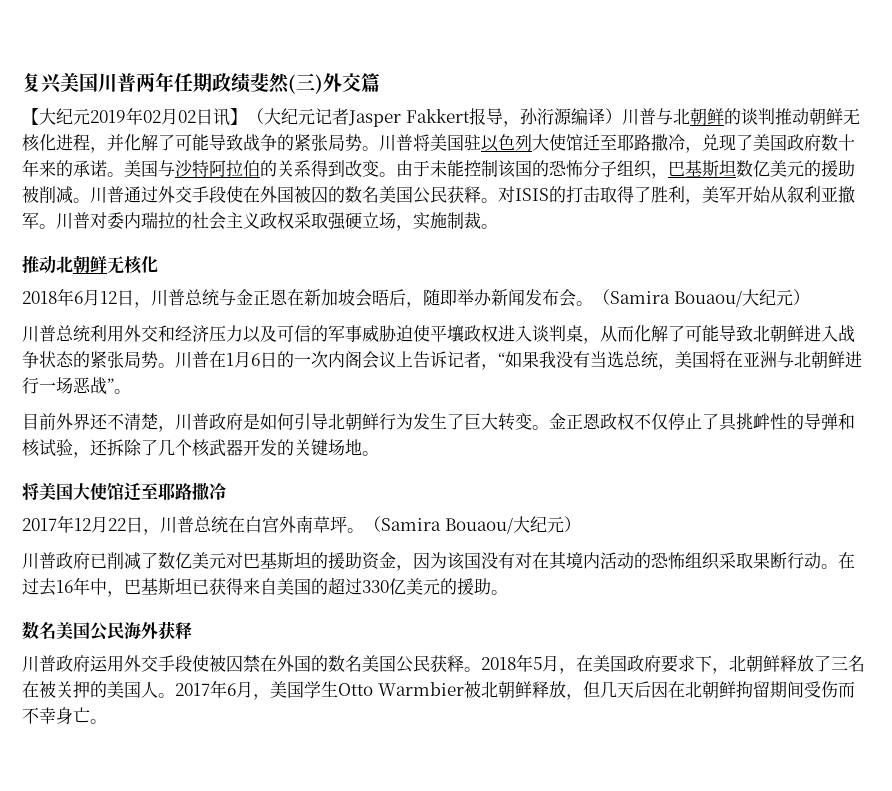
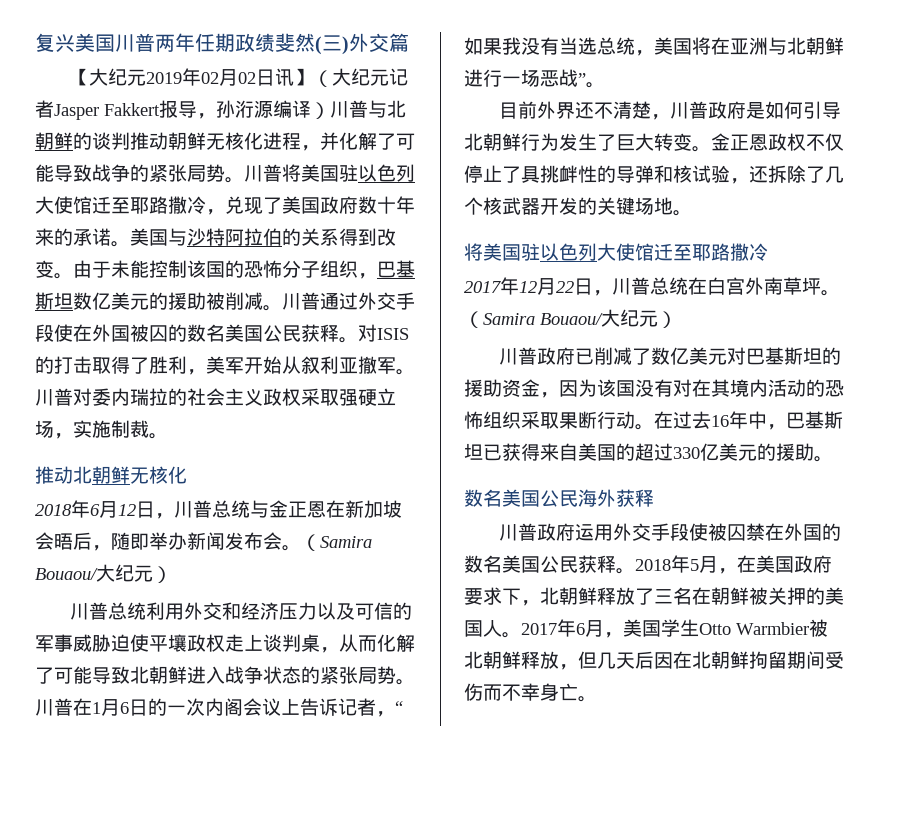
[498,325,532,342] 进入 -> [225,634,263,652] 走上
(73, 491) none -> [521,243,597,261] 驻以色列
(39, 689) none -> [711,587,749,605] 朝鲜

